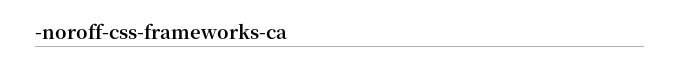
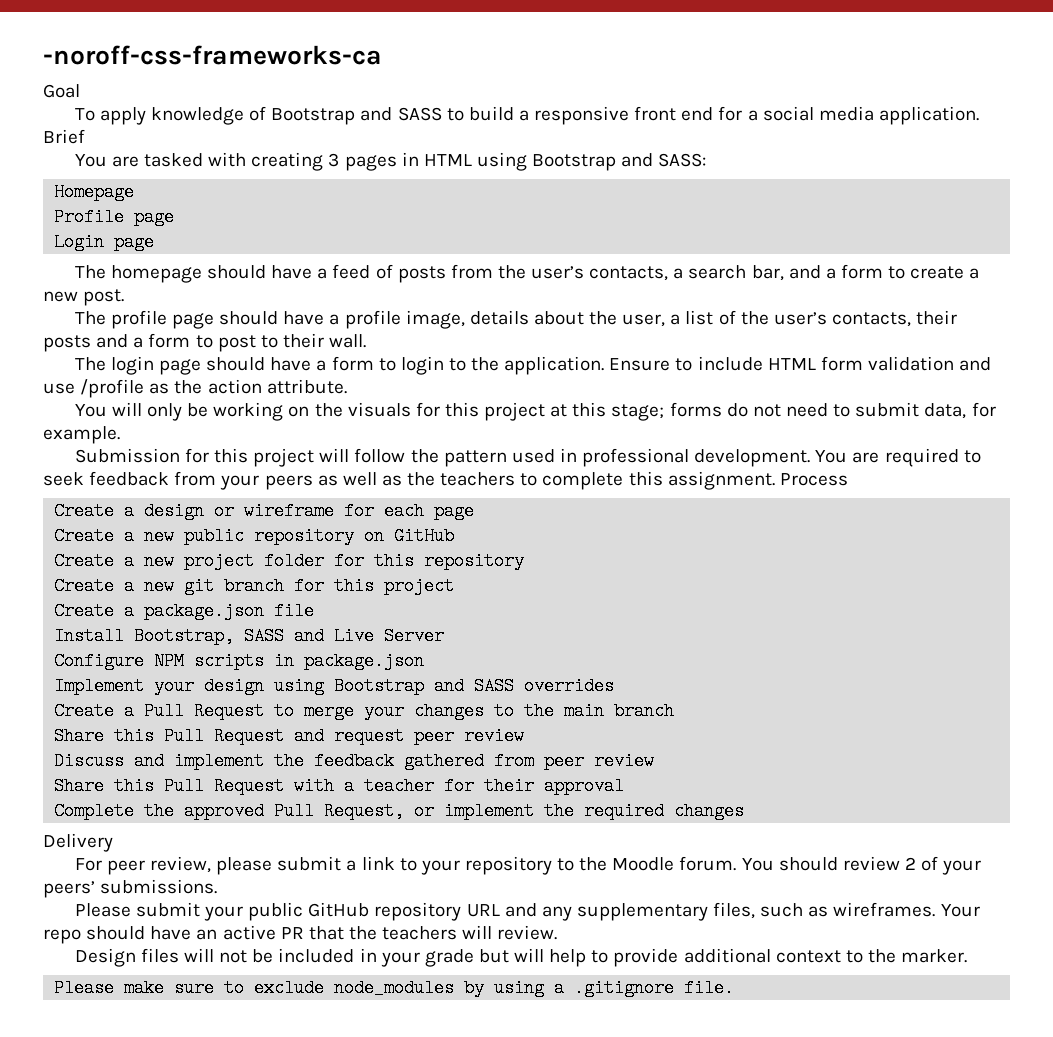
(287, 31) none -> [43,84,80,98] [74,106,979,125] [43,129,85,144] [74,152,707,171] [54,183,135,201] [54,208,175,226] [54,233,155,251] [74,264,980,283] [43,289,125,306] [74,310,958,329] [43,333,367,352] [74,356,992,375] [43,379,347,398] [74,402,996,421] [43,426,120,444] [74,448,981,467] [43,471,848,490] [54,502,475,520] [54,527,455,545] [54,552,525,570] [54,577,455,595] [54,602,315,620] [54,627,445,645] [54,652,425,670] [54,677,615,695] [54,702,675,720] [54,727,525,745] [54,752,655,770] [54,777,625,795] [54,802,745,820] [43,833,113,852] [74,856,982,875] [43,879,218,898] [74,902,980,921] [43,925,558,944] [74,948,968,967] [54,979,735,997] // Goal // To apply knowledge of Bootstrap and SASS to build a responsive front end for a social media application. Brief // You are tasked with creating 3 pages in HTML using Bootstrap and SASS: // Homepage // Profile page // Login page // The homepage should have a feed of posts from the user’s contacts, a search bar, and a form to create a new post. // The profile page should have a profile image, details about the user, a list of the user’s contacts, their posts and a form to post to their wall. // The login page should have a form to login to the application. Ensure to include HTML form validation and use /profile as the action attribute. // You will only be working on the visuals for this project at this stage; forms do not need to submit data, for example. // Submission for this project will follow the pattern used in professional development. You are required to seek feedback from your peers as well as the teachers to complete this assignment. Process // Create a design or wireframe for each page // Create a new public repository on GitHub // Create a new project folder for this repository // Create a new git branch for this project // Create a package.json file // Install Bootstrap, SASS and Live Server // Configure NPM scripts in package.json // Implement your design using Bootstrap and SASS overrides // Create a Pull Request to merge your changes to the main branch // Share this Pull Request and request peer review // Discuss and implement the feedback gathered from peer review // Share this Pull Request with a teacher for their approval // Complete the approved Pull Request, or implement the required changes // Delivery // For peer review, please submit a link to your repository to the Moodle forum. You should review 2 of your peers’ submissions. // Please submit your public GitHub repository URL and any supplementary files, such as wireframes. Your repo should have an active PR that the teachers will review. // Design files will not be included in your grade but will help to provide additional context to the marker. // Please make sure to exclude node_modules by using a .gitignore file.

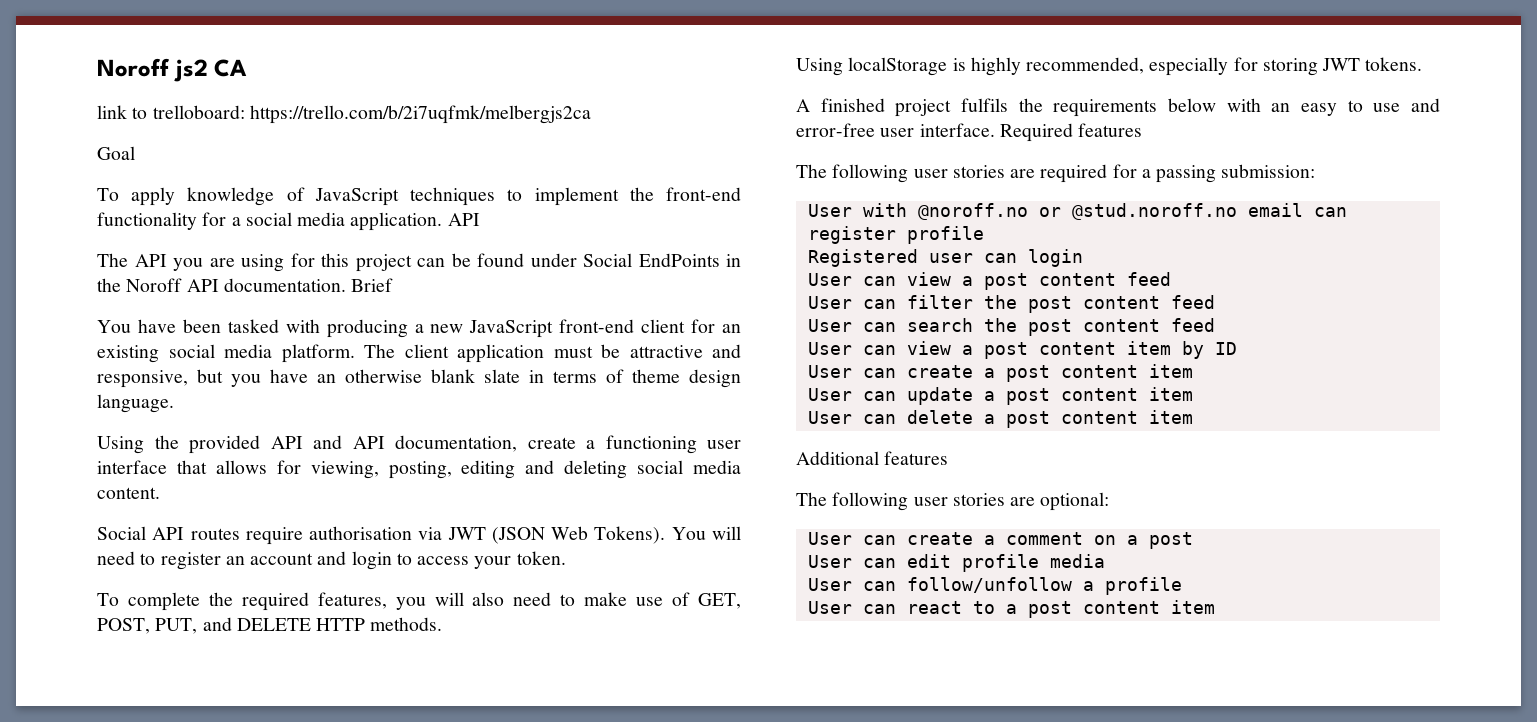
[43,45,382,65] -noroff-css-frameworks-ca -> [97,58,248,82] [97,105,591,124] Noroff js2 CA // link to trelloboard: https://trello.com/b/2i7uqfmk/melbergjs2ca
[271,106,714,125] Bootstrap and SASS to build a responsive front end -> [314,187,741,206] [97,212,197,230] JavaScript techniques to implement the front-end functionality
[43,129,85,144] [74,152,707,171] [54,183,135,201] [54,208,175,226] [54,233,155,251] [74,264,980,283] [43,289,125,306] [74,310,958,329] [43,333,367,352] [74,356,992,375] [43,379,347,398] [74,402,996,421] [43,426,120,444] [74,448,981,467] [43,471,848,490] [54,502,475,520] [54,527,455,545] [54,552,525,570] [54,577,455,595] [54,602,315,620] [54,627,445,645] [54,652,425,670] [54,677,615,695] [54,702,675,720] [54,727,525,745] [54,752,655,770] [54,777,625,795] [54,802,745,820] [43,833,113,852] [74,856,982,875] [43,879,218,898] [74,902,980,921] [43,925,558,944] [74,948,968,967] [54,979,735,997] Brief // You are tasked with creating 3 pages in HTML using Bootstrap and SASS: // Homepage // Profile page // Login page // The homepage should have a feed of posts from the user’s contacts, a search bar, and a form to create a new post. // The profile page should have a profile image, details about the user, a list of the user’s contacts, their posts and a form to post to their wall. // The login page should have a form to login to the application. Ensure to include HTML form validation and use /profile as the action attribute. // You will only be working on the visuals for this project at this stage; forms do not need to submit data, for example. // Submission for this project will follow the pattern used in professional development. You are required to seek feedback from your peers as well as the teachers to complete this assignment. Process // Create a design or wireframe for each page // Create a new public repository on GitHub // Create a new project folder for this repository // Create a new git branch for this project // Create a package.json file // Install Bootstrap, SASS and Live Server // Configure NPM scripts in package.json // Implement your design using Bootstrap and SASS overrides // Create a Pull Request to merge your changes to the main branch // Share this Pull Request and request peer review // Discuss and implement the feedback gathered from peer review // Share this Pull Request with a teacher for their approval // Complete the approved Pull Request, or implement the required changes // Delivery // For peer review, please submit a link to your repository to the Moodle forum. You should review 2 of your peers’ submissions. // Please submit your public GitHub repository URL and any supplementary files, such as wireframes. Your repo should have an active PR that the teachers will review. // Design files will not be included in your grade but will help to provide additional context to the marker. // Please make sure to exclude node_modules by using a .gitignore file. -> [447,213,480,226] [97,253,741,272] [97,278,394,292] [97,319,741,338] [97,344,741,363] [97,369,741,388] [97,394,174,413] [97,435,741,454] [97,460,741,479] [97,487,160,499] [97,526,741,545] [97,551,566,570] [97,592,741,611] [97,617,443,634] [796,57,1423,76] [796,98,1440,117] [796,123,1143,142] [796,164,1316,183] [807,203,1347,220] [807,226,984,244] [807,249,1083,267] [807,272,1171,290] [807,295,1215,313] [807,318,1215,336] [807,341,1237,359] [807,364,1193,382] [807,387,1193,405] [807,410,1193,428] [796,451,949,465] [796,492,1110,511] [807,532,1193,549] [807,554,1105,572] [807,577,1182,595] [807,600,1215,618] API // The API you are using for this project can be found under Social EndPoints in the Noroff API documentation. Brief // You have been tasked with producing a new JavaScript front-end client for an existing social media platform. The client application must be attractive and responsive, but you have an otherwise blank slate in terms of theme design language. // Using the provided API and API documentation, create a functioning user interface that allows for viewing, posting, editing and deleting social media content. // Social API routes require authorisation via JWT (JSON Web Tokens). You will need to register an account and login to access your token. // To complete the required features, you will also need to make use of GET, POST, PUT, and DELETE HTTP methods. // Using localStorage is highly recommended, especially for storing JWT tokens. // A finished project fulfils the requirements below with an easy to use and error-free user interface. Required features // The following user stories are required for a passing submission: // User with @noroff.no or @stud.noroff.no email can register profile // Registered user can login // User can view a post content feed // User can filter the post content feed // User can search the post content feed // User can view a post content item by ID // User can create a post content item // User can update a post content item // User can delete a post content item // Additional features // The following user stories are optional: // User can create a comment on a post // User can edit profile media // User can follow/unfollow a profile // User can react to a post content item

